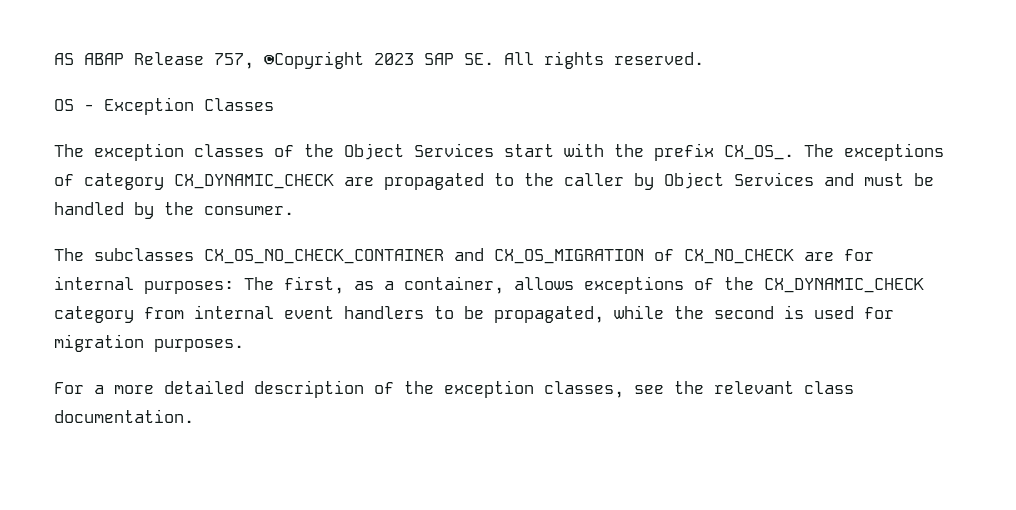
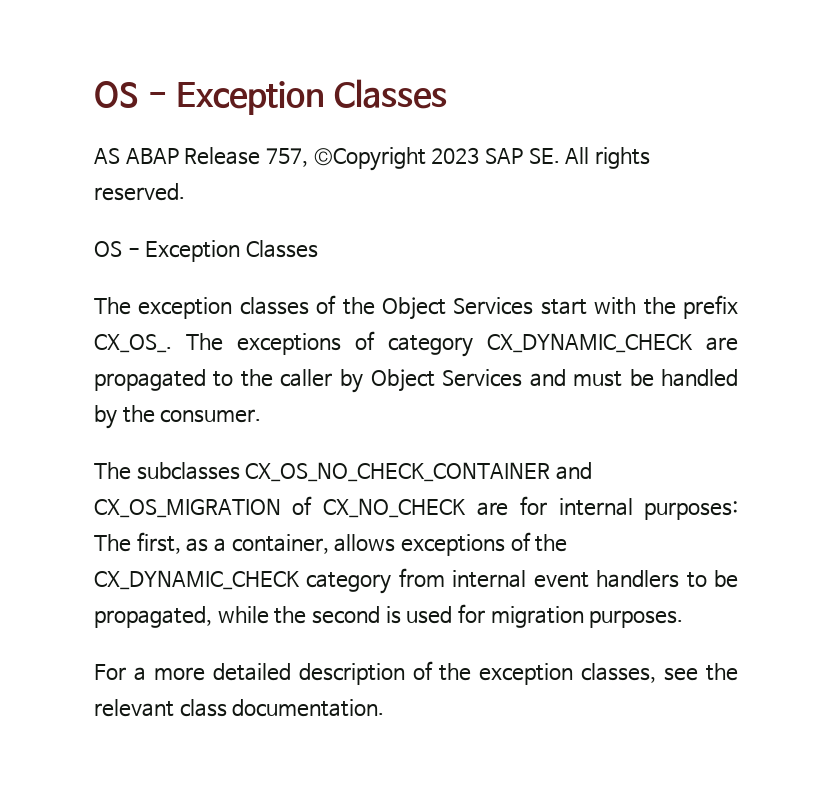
(54, 59) none -> [94,79,447,115] OS - Exception Classes //

